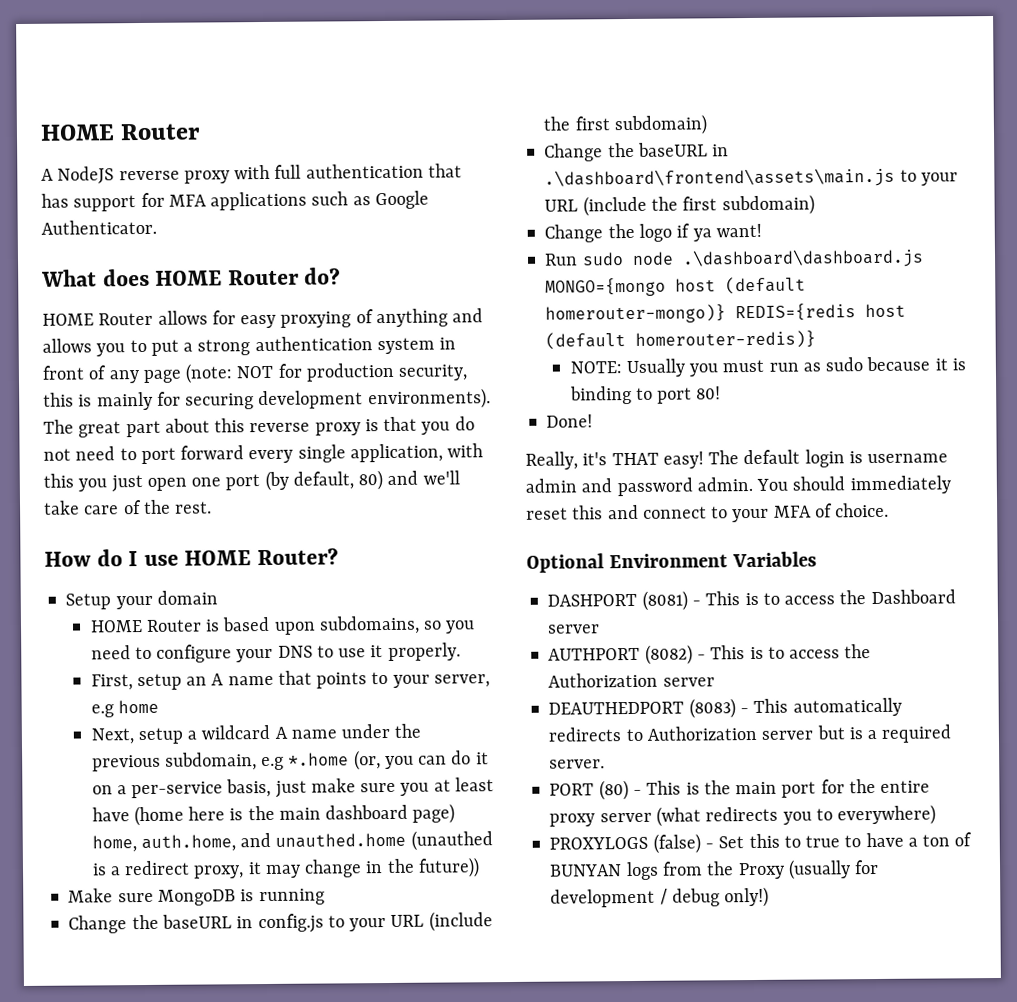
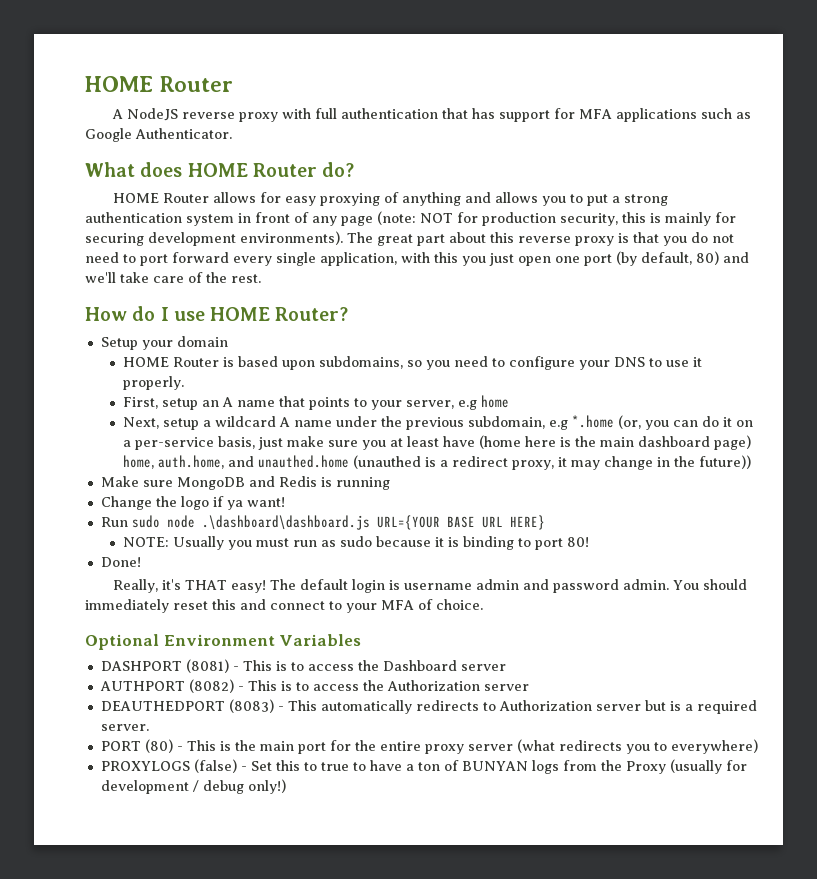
(236, 897) none -> [248,476,317,487] and Redis
[68,911,493,934] [543,114,707,136] [544,142,730,162] [544,167,958,189] [544,194,815,217] // Change the baseURL in config.js to your URL (include the first subdomain) // Change the baseURL in .\dashboard\frontend\assets\main.js to your URL (include the first subdomain) -> (390, 483) none
[545,276,807,297] [545,303,907,324] [545,330,817,350] MONGO={mongo host (default homerouter-mongo)} REDIS={redis host (default homerouter-redis)} -> [376,515,545,530] URL={YOUR BASE URL HERE}

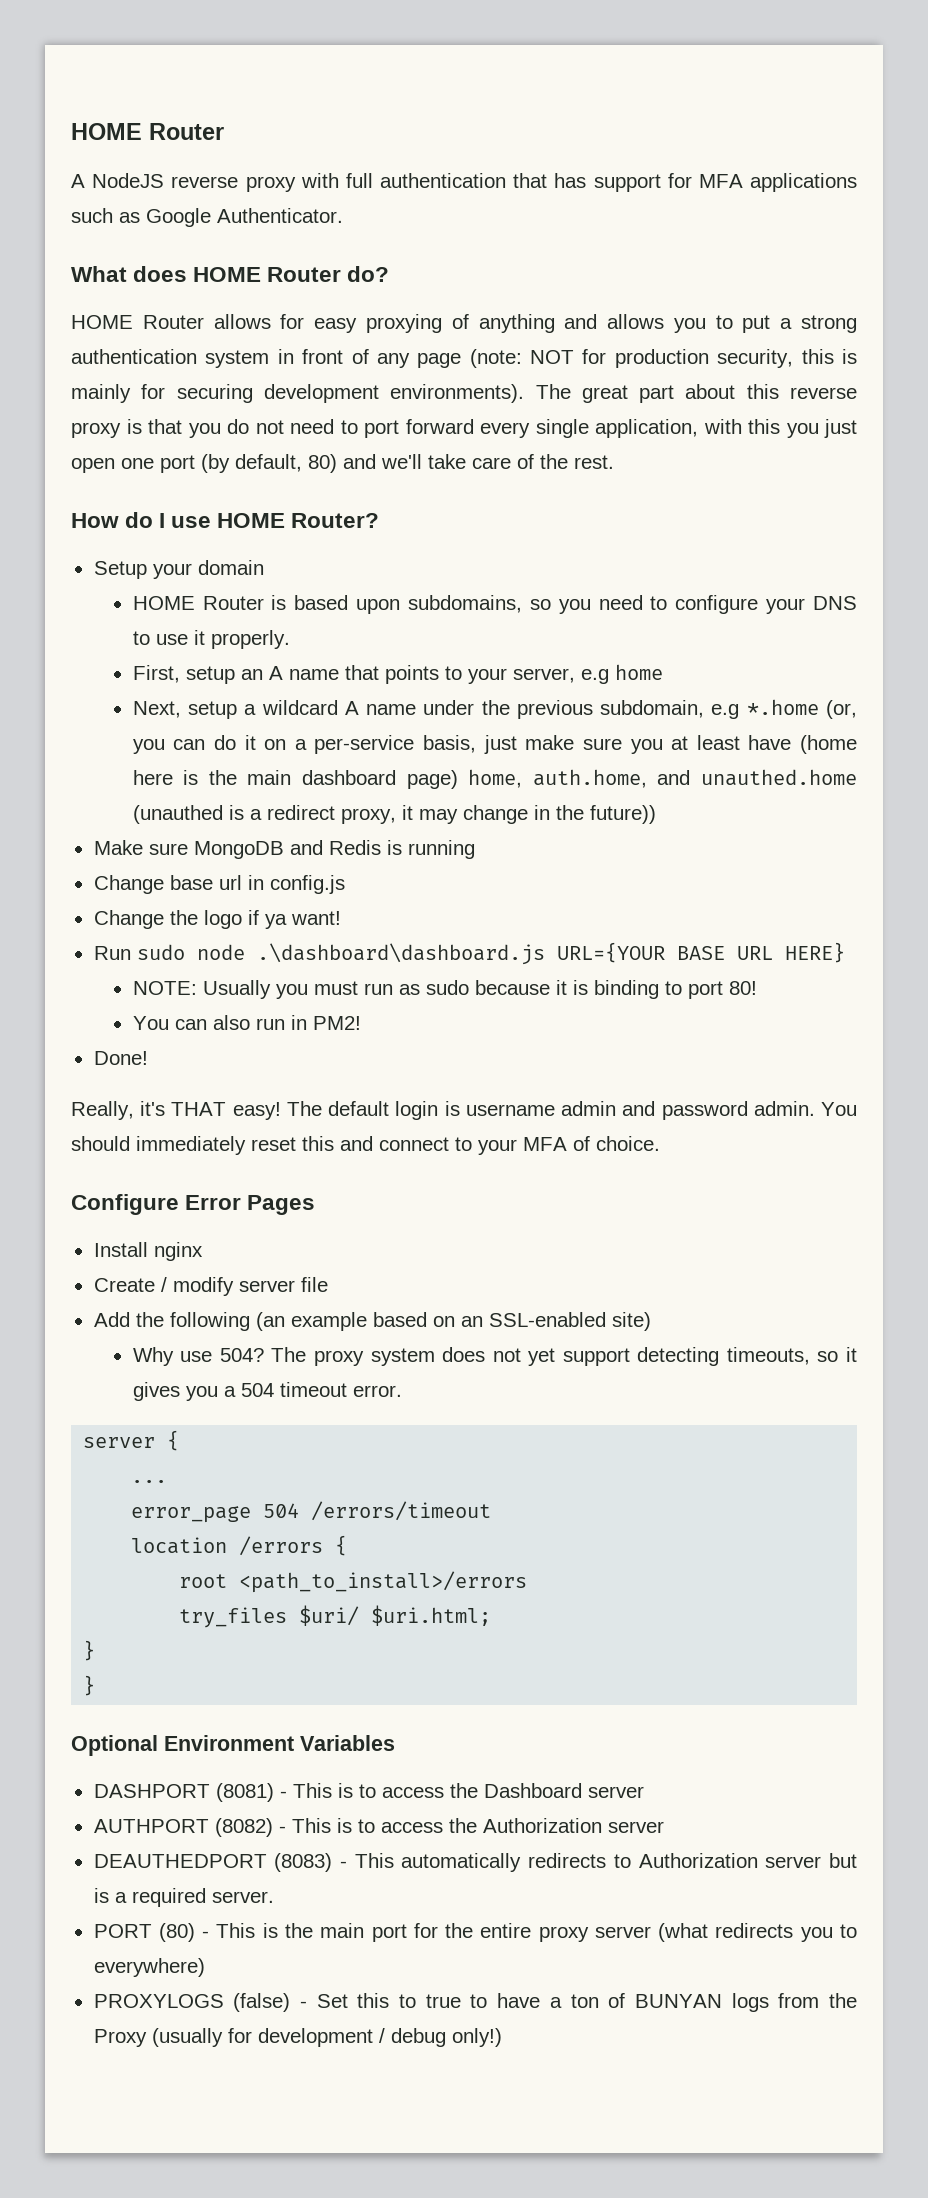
(390, 483) none -> [93,875,345,894] // Change base url in config.js
(590, 542) none -> [132,1015,361,1030] // You can also run in PM2!
(483, 604) none -> [71,1194,316,1215] [93,1242,203,1261] [93,1277,328,1296] [93,1312,651,1331] [132,1347,858,1366] [132,1382,402,1401] [83,1430,180,1451] [131,1480,168,1483] [131,1501,492,1523] [131,1535,348,1556] [179,1571,528,1593] [179,1605,492,1628] [83,1640,96,1661] [83,1675,96,1696] // Configure Error Pages // Install nginx // Create / modify server file // Add the following (an example based on an SSL-enabled site) // Why use 504? The proxy system does not yet support detecting timeouts, so it gives you a 504 timeout error. // server { // ... // error_page 504 /errors/timeout // location /errors { // root <path_to_install>/errors // try_files $uri/ $uri.html; // } // }

